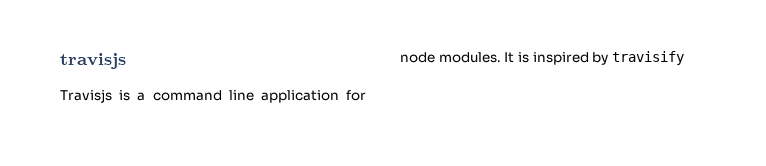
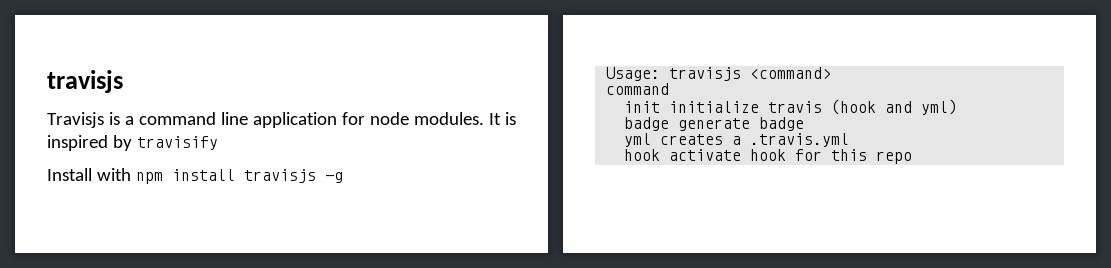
(684, 58) none -> [47,168,343,184] [606,67,832,81] [606,83,670,95] [624,99,958,115] [624,117,805,131] [624,133,850,147] [624,149,913,164] // Install with npm install travisjs -g // Usage: travisjs <command> // command // init initialize travis (hook and yml) // badge generate badge // yml creates a .travis.yml // hook activate hook for this repo

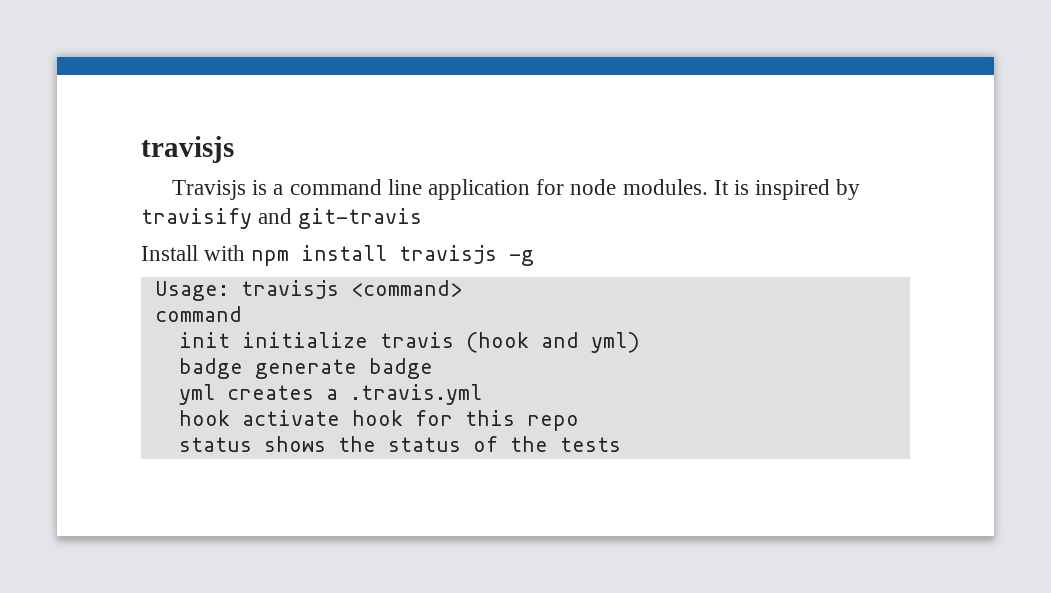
(218, 143) none -> [258,208,423,229] and git-travis
(913, 157) none -> [178,436,621,452] // status shows the status of the tests

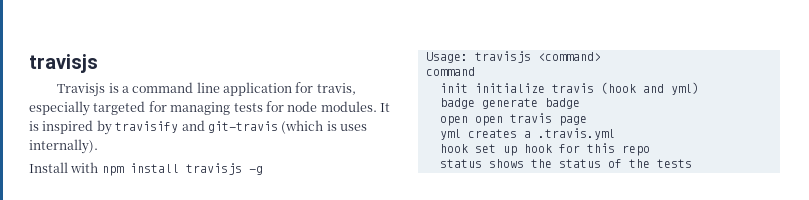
(565, 187) none -> [316,83,356,95] [29,101,284,116] travis, especially targeted for managing tests for
(423, 218) none -> [281,120,367,134] [29,139,98,154] (which is uses internally).
(433, 368) none -> [439,113,587,126] // open open travis page
[241,410,340,426] activate -> [474,144,517,156] set up

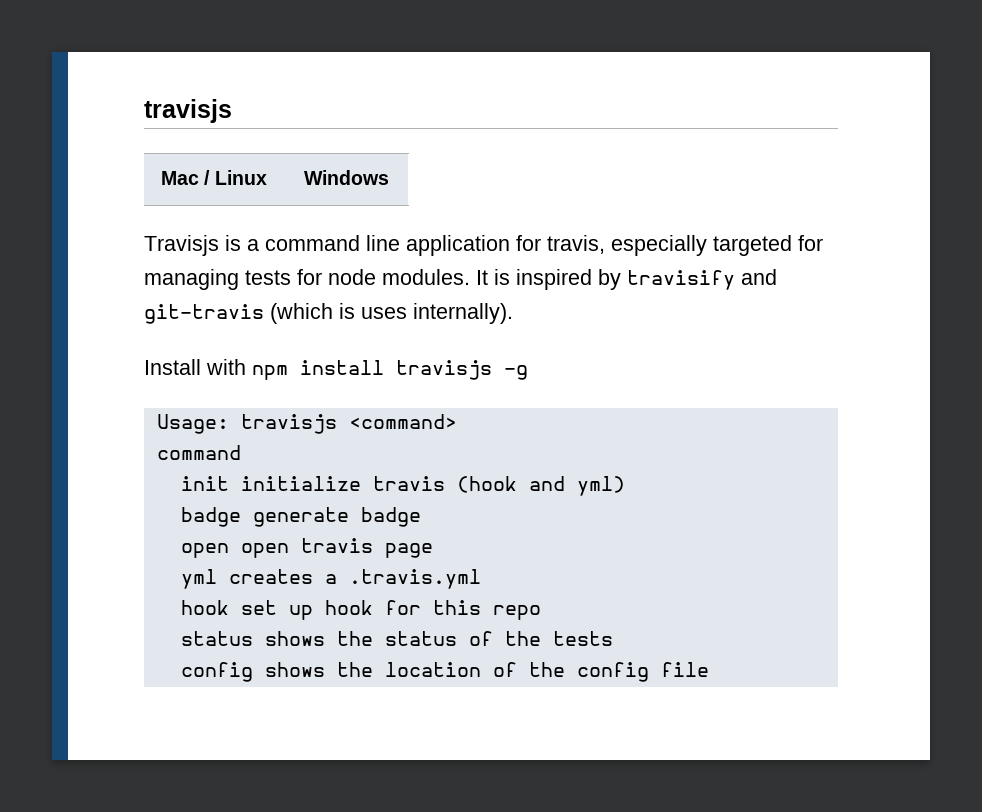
[29,54,98,73] travisjs -> [144,99,232,123] [161,170,267,185] [304,170,390,185] travisjs // Mac / Linux | Windows
(692, 163) none -> [180,662,709,682] // config shows the location of the config file

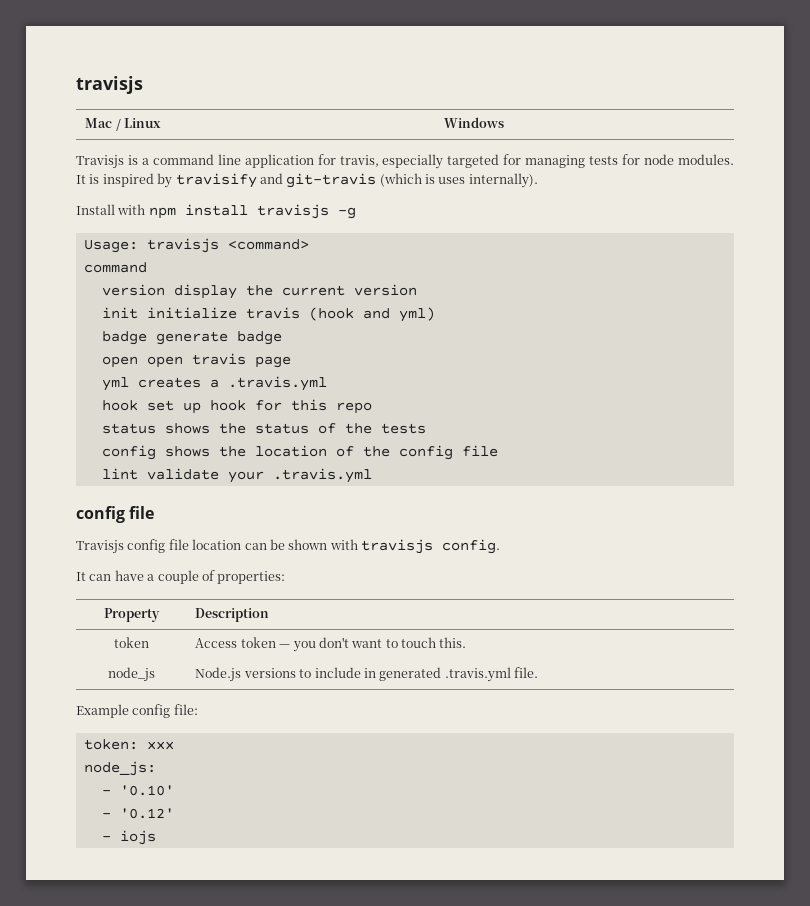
(241, 452) none -> [101,284,417,299] // version display the current version
(709, 669) none -> [101,468,372,483] [76,506,155,523] [76,539,500,554] [76,570,286,584] [104,608,160,622] [195,608,270,622] [114,637,149,648] [195,637,467,652] [108,667,155,682] [195,667,538,682] [76,704,198,718] [83,739,174,750] [83,761,156,776] [101,785,174,796] [101,808,174,819] [101,830,156,845] // lint validate your .travis.yml // config file // Travisjs config file location can be shown with travisjs config. // It can have a couple of properties: // Property | Description // token | Access token — you don't want to touch this. // node_js | Node.js versions to include in generated .travis.yml file. // Example config file: // token: xxx // node_js: // - '0.10' // - '0.12' // - iojs

